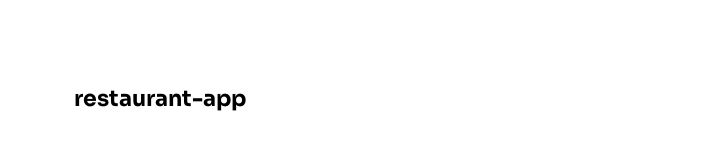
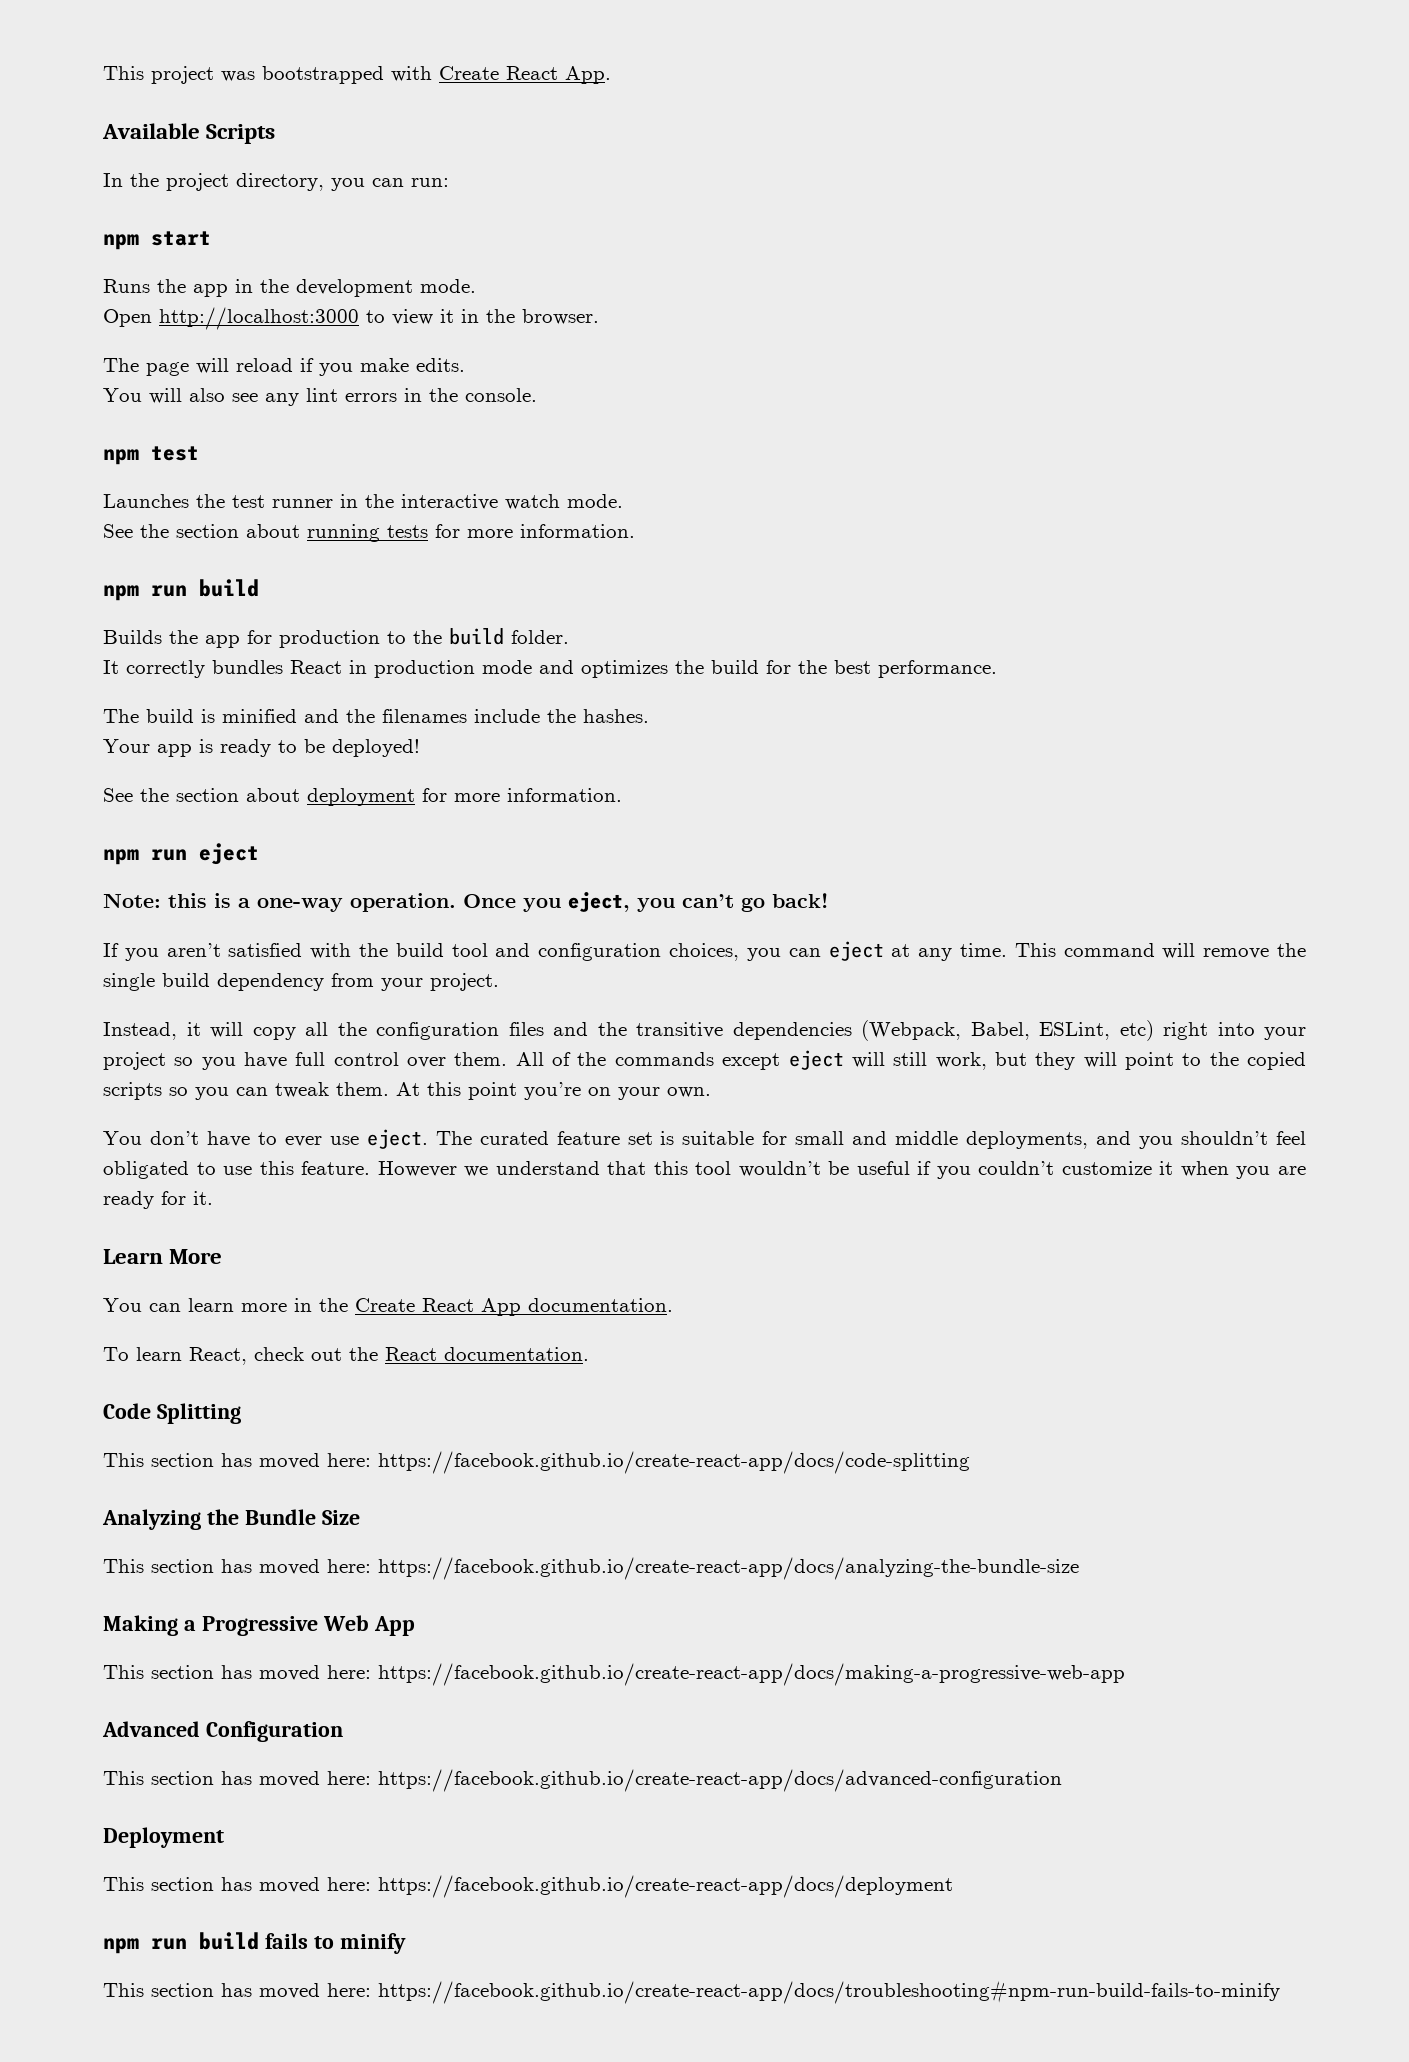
[74,90,246,111] restaurant-app -> [103,66,611,84] [102,123,276,144] [103,173,449,191] [103,231,211,250] [103,279,476,297] [103,307,599,330] [103,358,465,376] [103,388,537,406] [103,446,199,465] [103,494,623,510] [103,524,635,542] [103,579,259,601] [103,628,569,648] [103,660,997,678] [103,709,649,723] [103,739,420,757] [103,788,622,806] [103,843,259,865] [103,892,828,912] [103,941,1307,961] [103,973,499,991] [103,1020,1306,1041] [103,1050,1306,1070] [103,1082,711,1100] [103,1129,1307,1149] [103,1161,1307,1179] [103,1191,213,1209] [103,1249,223,1264] [103,1298,673,1316] [103,1347,589,1365] [103,1403,241,1424] [103,1451,970,1474] [102,1509,360,1530] [103,1557,1079,1580] [103,1615,415,1636] [103,1663,1125,1686] [102,1721,343,1742] [103,1769,1062,1792] [103,1827,224,1848] [103,1875,953,1898] [103,1932,406,1954] [103,1980,1280,2004] This project was bootstrapped with Create React App. // Available Scripts // In the project directory, you can run: // npm start // Runs the app in the development mode. // Open http://localhost:3000 to view it in the browser. // The page will reload if you make edits. // You will also see any lint errors in the console. // npm test // Launches the test runner in the interactive watch mode. // See the section about running tests for more information. // npm run build // Builds the app for production to the build folder. // It correctly bundles React in production mode and optimizes the build for the best performance. // The build is minified and the filenames include the hashes. // Your app is ready to be deployed! // See the section about deployment for more information. // npm run eject // Note: this is a one-way operation. Once you eject, you can’t go back! // If you aren’t satisfied with the build tool and configuration choices, you can eject at any time. This command will remove the single build dependency from your project. // Instead, it will copy all the configuration files and the transitive dependencies (Webpack, Babel, ESLint, etc) right into your project so you have full control over them. All of the commands except eject will still work, but they will point to the copied scripts so you can tweak them. At this point you’re on your own. // You don’t have to ever use eject. The curated feature set is suitable for small and middle deployments, and you shouldn’t feel obligated to use this feature. However we understand that this tool wouldn’t be useful if you couldn’t customize it when you are ready for it. // Learn More // You can learn more in the Create React App documentation. // To learn React, check out the React documentation. // Code Splitting // This section has moved here: https://facebook.github.io/create-react-app/docs/code-splitting // Analyzing the Bundle Size // This section has moved here: https://facebook.github.io/create-react-app/docs/analyzing-the-bundle-size // Making a Progressive Web App // This section has moved here: https://facebook.github.io/create-react-app/docs/making-a-progressive-web-app // Advanced Configuration // This section has moved here: https://facebook.github.io/create-react-app/docs/advanced-configuration // Deployment // This section has moved here: https://facebook.github.io/create-react-app/docs/deployment // npm run build fails to minify // This section has moved here: https://facebook.github.io/create-react-app/docs/troubleshooting#npm-run-build-fails-to-minify

